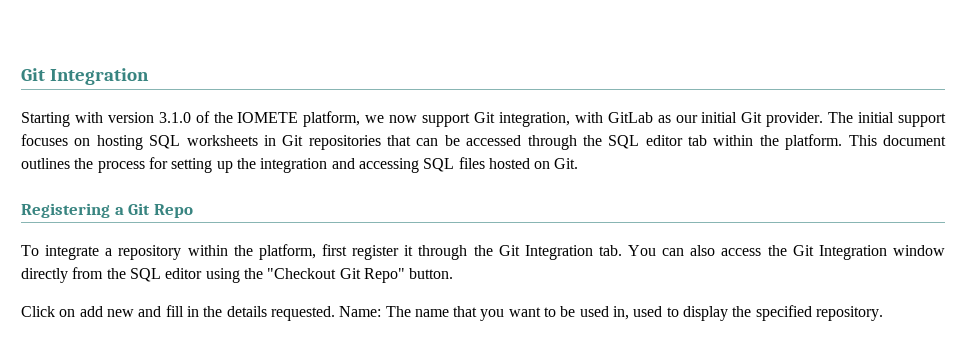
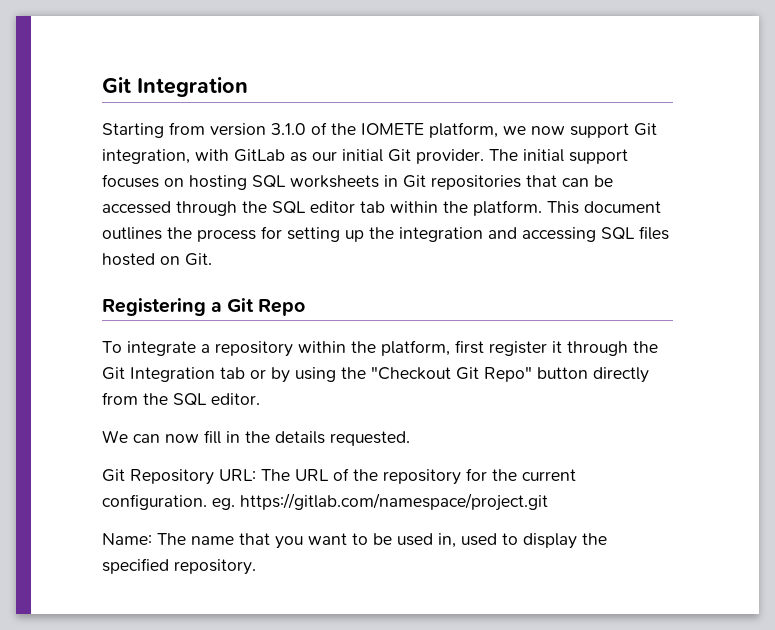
[74,112,103,123] with -> [169,122,205,135] from
[598,245,945,260] [21,267,203,283] tab. You can also access the Git Integration window directly from the SQL editor -> [220,367,290,383] tab or by
[409,268,454,279] [21,306,162,317] button. // Click on add new and -> [537,367,649,383] [102,392,260,406] [102,430,199,443] button directly from the SQL editor. // We can now
(335, 313) none -> [102,468,576,485] [102,493,548,511] // Git Repository URL: The URL of the repository for the current configuration. eg. https://gitlab.com/namespace/project.git //

